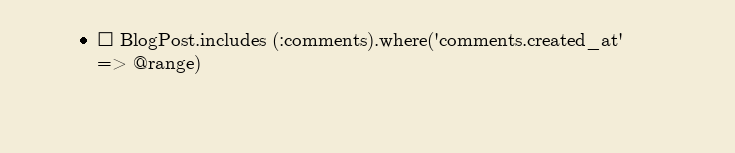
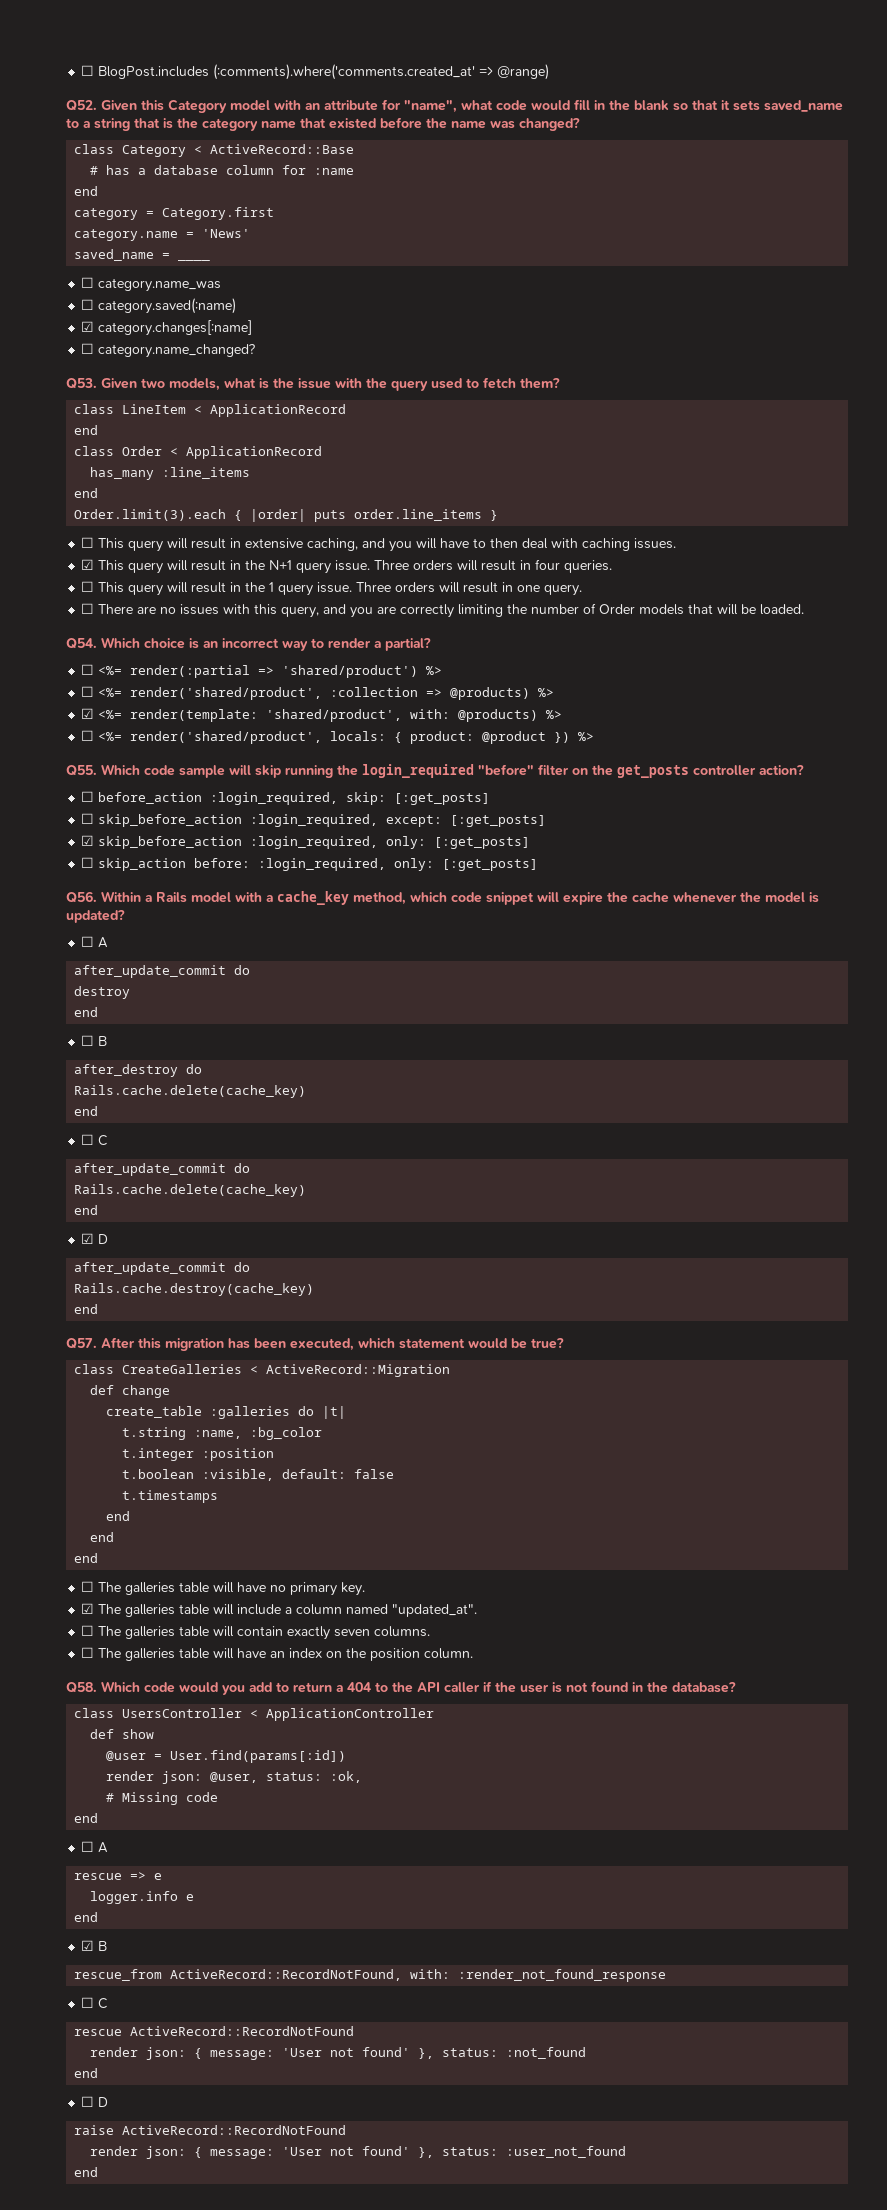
(201, 64) none -> [66,99,843,113] [66,117,580,131] [74,144,355,157] [90,165,355,175] [74,186,99,196] [74,207,275,220] [74,229,251,241] [74,249,171,261] [178,259,211,261] [81,277,222,292] [81,298,237,314] [81,320,253,336] [81,343,256,358] [66,377,560,391] [74,404,347,417] [74,425,99,435] [74,446,323,459] [90,467,251,480] [74,488,99,498] [74,509,499,522] [81,537,677,552] [81,559,613,574] [81,581,583,596] [81,603,805,618] [66,637,431,651] [81,664,443,678] [81,686,555,700] [81,708,563,722] [81,730,595,744] [66,764,804,778] [81,791,491,805] [81,813,547,827] [81,835,531,849] [81,857,539,871] [66,891,819,905] [66,910,125,923] [81,936,109,948] [74,965,251,978] [74,986,131,999] [74,1007,99,1017] [81,1035,108,1046] [74,1064,203,1077] [74,1085,307,1098] [74,1106,99,1116] [81,1134,109,1146] [74,1163,251,1176] [74,1184,307,1197] [74,1205,99,1215] [81,1233,109,1244] [74,1262,251,1275] [74,1283,315,1296] [74,1304,99,1314] [66,1337,564,1351] [74,1364,451,1377] [90,1385,171,1398] [106,1406,347,1419] [122,1427,323,1440] [122,1448,275,1461] [122,1469,395,1481] [122,1490,219,1503] [106,1511,131,1521] [90,1532,115,1542] [74,1553,99,1563] [81,1581,366,1596] [81,1603,478,1617] [81,1625,431,1640] [81,1647,474,1661] [66,1681,736,1695] [74,1708,435,1721] [90,1729,155,1739] [106,1750,347,1763] [106,1771,363,1784] [106,1792,219,1805] [74,1813,99,1823] [81,1841,109,1853] [74,1872,163,1880] [90,1891,195,1904] [74,1912,99,1922] [81,1940,108,1951] [74,1969,667,1982] [81,1997,109,2009] [74,2026,355,2036] [90,2047,587,2060] [74,2068,99,2078] [81,2096,109,2107] [74,2125,347,2135] [90,2146,627,2159] [74,2167,99,2177] // Q52. Given this Category model with an attribute for "name", what code would fill in the blank so that it sets saved_name to a string that is the category name that existed before the name was changed? // class Category < ActiveRecord::Base // # has a database column for :name // end // category = Category.first // category.name = 'News' // saved_name = ____ // ☐ category.name_was // ☐ category.saved(:name) // ☑ category.changes[:name] // ☐ category.name_changed? // Q53. Given two models, what is the issue with the query used to fetch them? // class LineItem < ApplicationRecord // end // class Order < ApplicationRecord // has_many :line_items // end // Order.limit(3).each { |order| puts order.line_items } // ☐ This query will result in extensive caching, and you will have to then deal with caching issues. // ☑ This query will result in the N+1 query issue. Three orders will result in four queries. // ☐ This query will result in the 1 query issue. Three orders will result in one query. // ☐ There are no issues with this query, and you are correctly limiting the number of Order models that will be loaded. // Q54. Which choice is an incorrect way to render a partial? // ☐ <%= render(:partial => 'shared/product') %> // ☐ <%= render('shared/product', :collection => @products) %> // ☑ <%= render(template: 'shared/product', with: @products) %> // ☐ <%= render('shared/product', locals: { product: @product }) %> // Q55. Which code sample will skip running the login_required "before" filter on the get_posts controller action? // ☐ before_action :login_required, skip: [:get_posts] // ☐ skip_before_action :login_required, except: [:get_posts] // ☑ skip_before_action :login_required, only: [:get_posts] // ☐ skip_action before: :login_required, only: [:get_posts] // Q56. Within a Rails model with a cache_key method, which code snippet will expire the cache whenever the model is updated? // ☐ A // after_update_commit do // destroy // end // ☐ B // after_destroy do // Rails.cache.delete(cache_key) // end // ☐ C // after_update_commit do // Rails.cache.delete(cache_key) // end // ☑ D // after_update_commit do // Rails.cache.destroy(cache_key) // end // Q57. After this migration has been executed, which statement would be true? // class CreateGalleries < ActiveRecord::Migration // def change // create_table :galleries do |t| // t.string :name, :bg_color // t.integer :position // t.boolean :visible, default: false // t.timestamps // end // end // end // ☐ The galleries table will have no primary key. // ☑ The galleries table will include a column named "updated_at". // ☐ The galleries table will contain exactly seven columns. // ☐ The galleries table will have an index on the position column. // Q58. Which code would you add to return a 404 to the API caller if the user is not found in the database? // class UsersController < ApplicationController // def show // @user = User.find(params[:id]) // render json: @user, status: :ok, // # Missing code // end // ☐ A // rescue => e // logger.info e // end // ☑ B // rescue_from ActiveRecord::RecordNotFound, with: :render_not_found_response // ☐ C // rescue ActiveRecord::RecordNotFound // render json: { message: 'User not found' }, status: :not_found // end // ☐ D // raise ActiveRecord::RecordNotFound // render json: { message: 'User not found' }, status: :user_not_found // end

